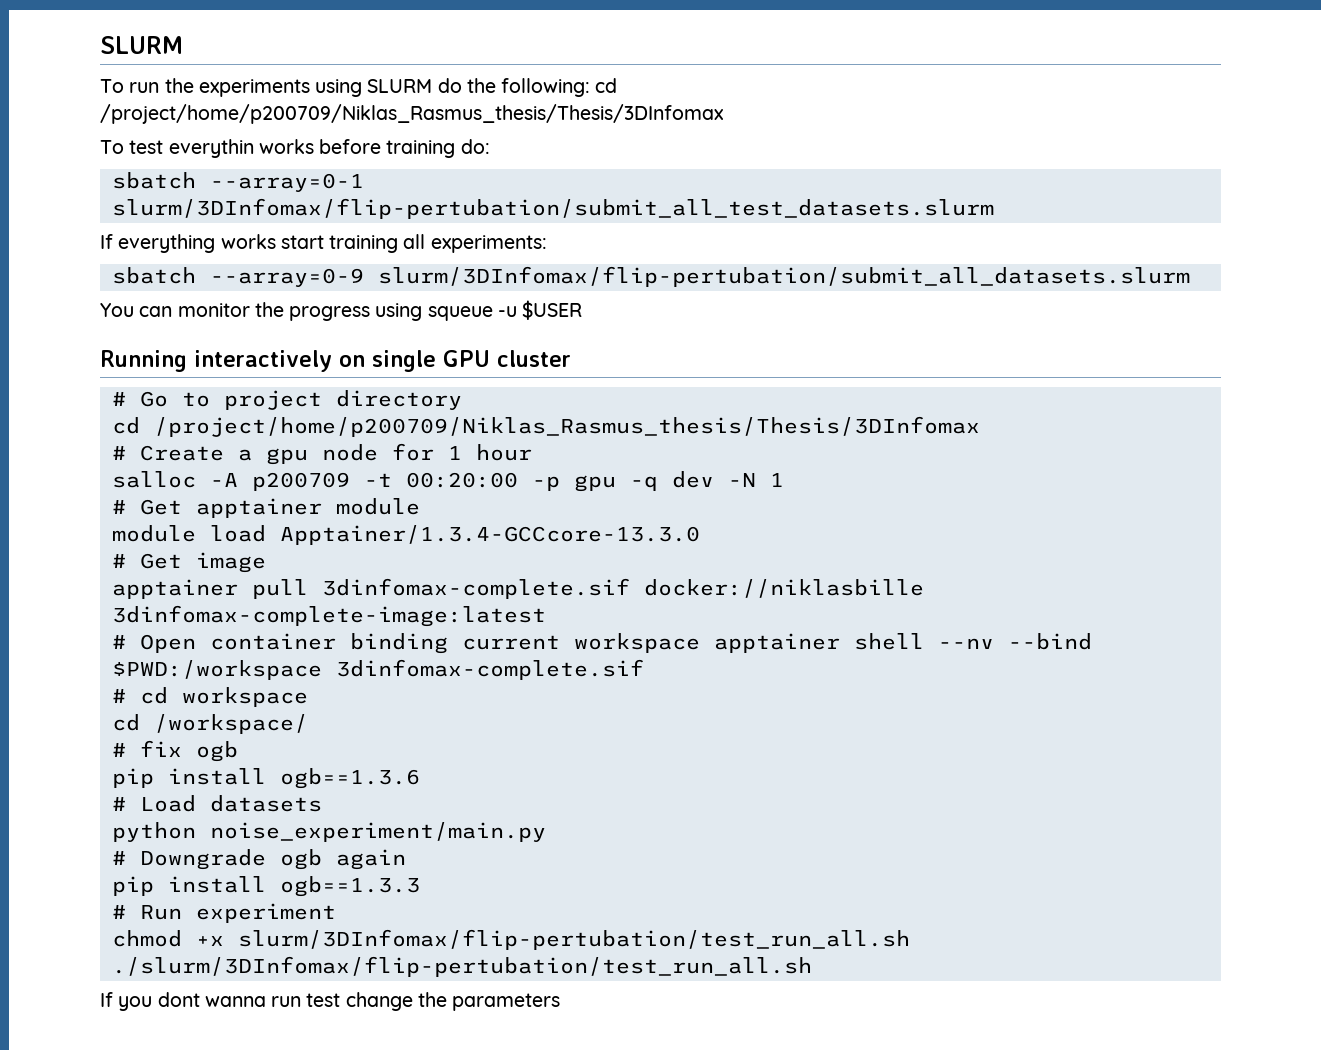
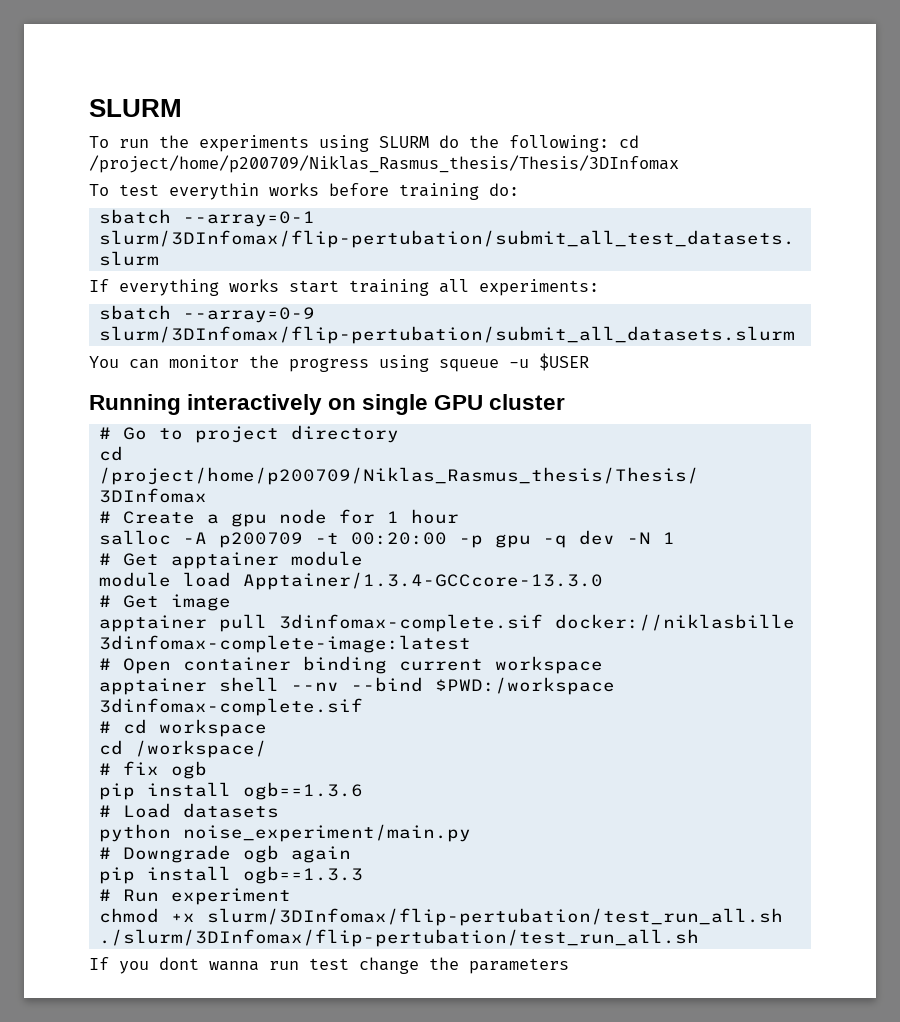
(700, 643) none -> (603, 665) //

